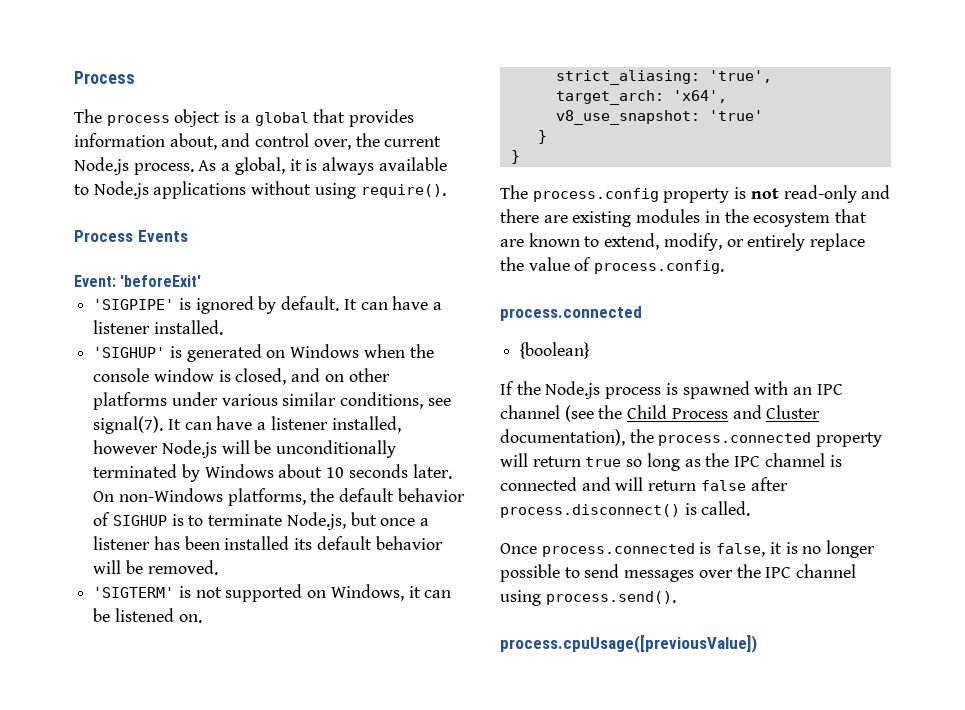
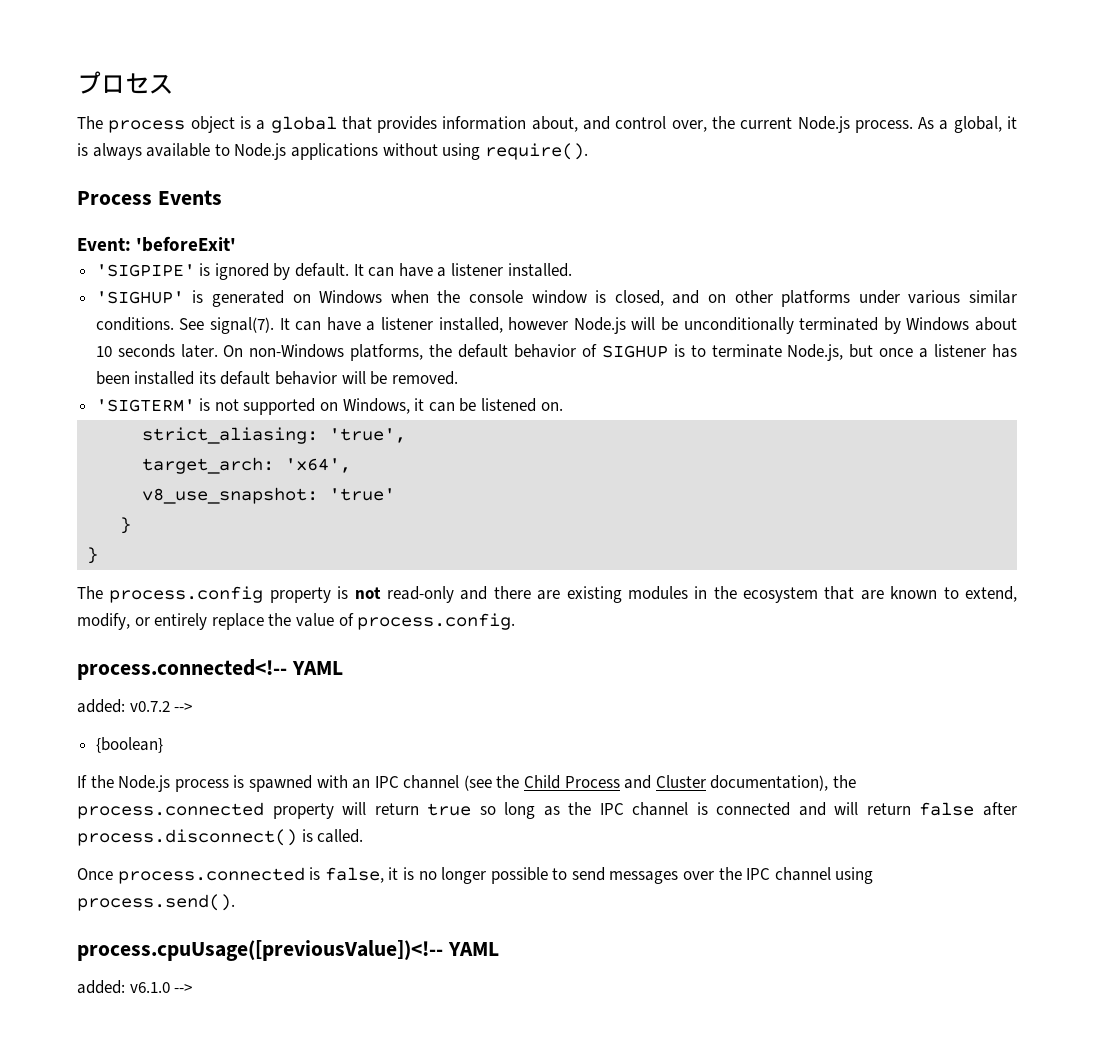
[74,71,135,84] Process -> [77,71,173,94] プロセス
[340,392,451,409] conditions, see -> [95,317,205,331] conditions. See
[500,306,642,321] process.connected -> [77,659,343,680] [77,699,193,713] process.connected<!-- YAML // added: v0.7.2 -->
[500,635,757,653] process.cpuUsage([previousValue]) -> [77,940,499,961] [77,980,193,994] process.cpuUsage([previousValue])<!-- YAML // added: v6.1.0 -->

